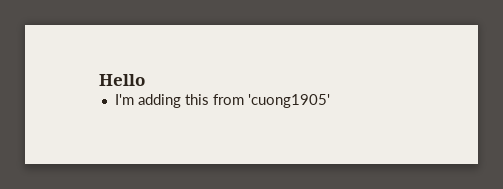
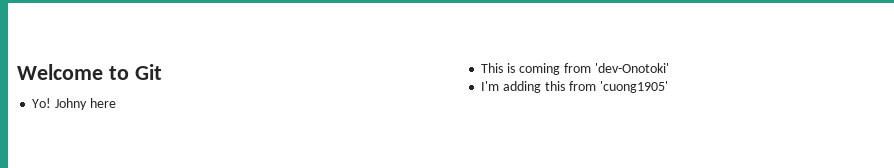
[99,74,145,86] Hello -> [17,64,162,80] [32,98,116,110] [481,63,669,75] Welcome to Git // Yo! Johny here // This is coming from 'dev-Onotoki'

